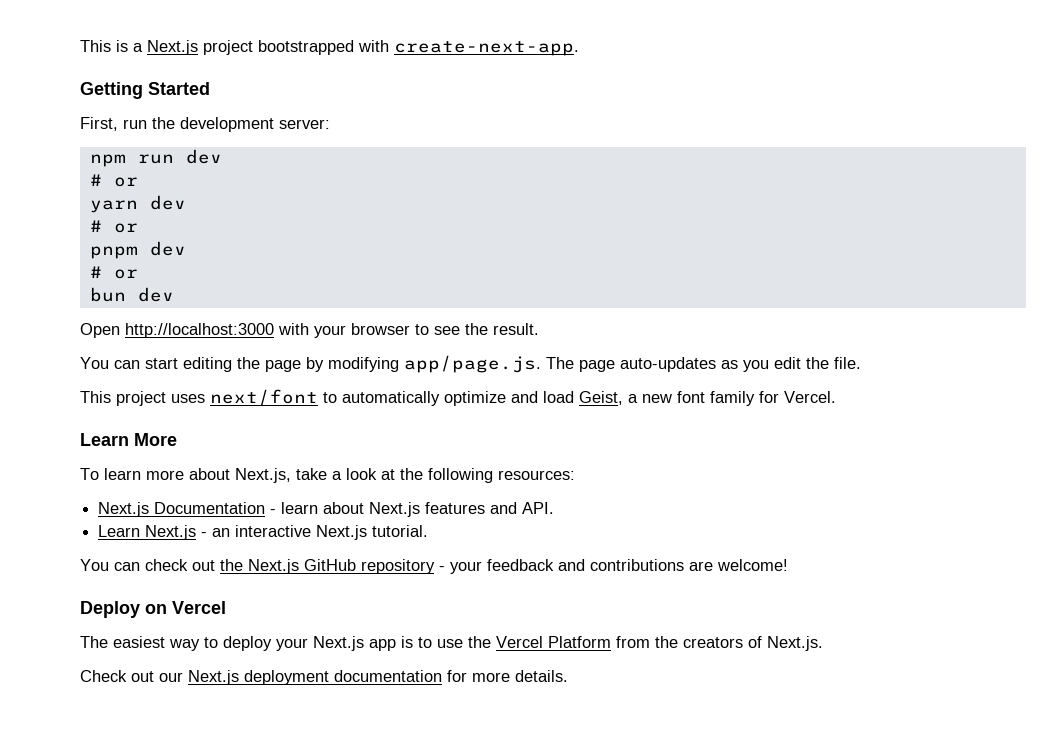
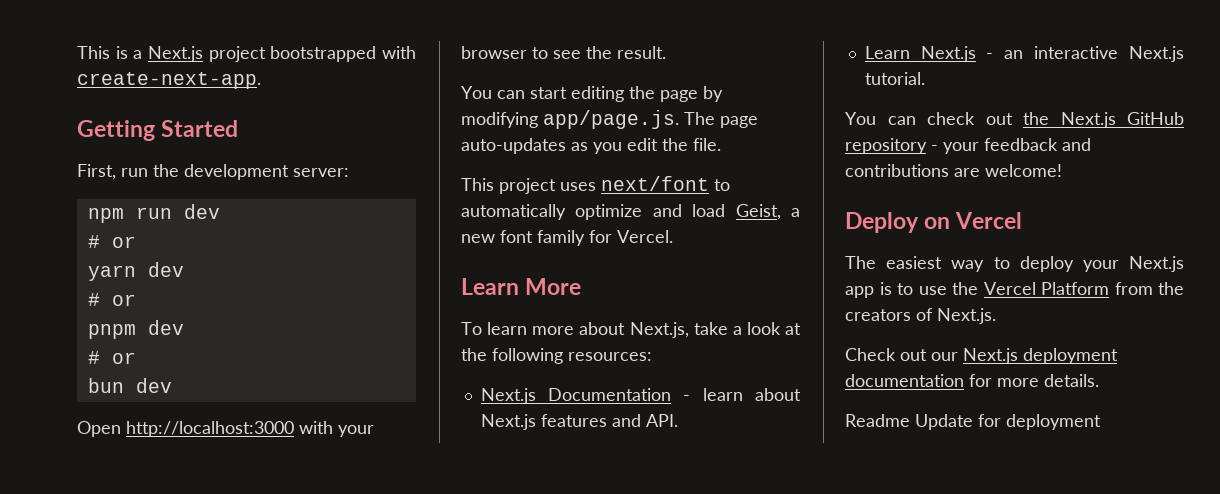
(568, 676) none -> [845,414,1101,430] // Readme Update for deployment

